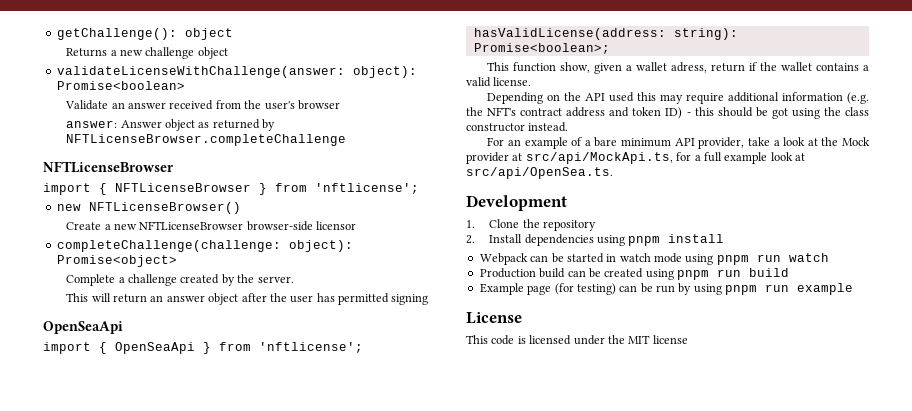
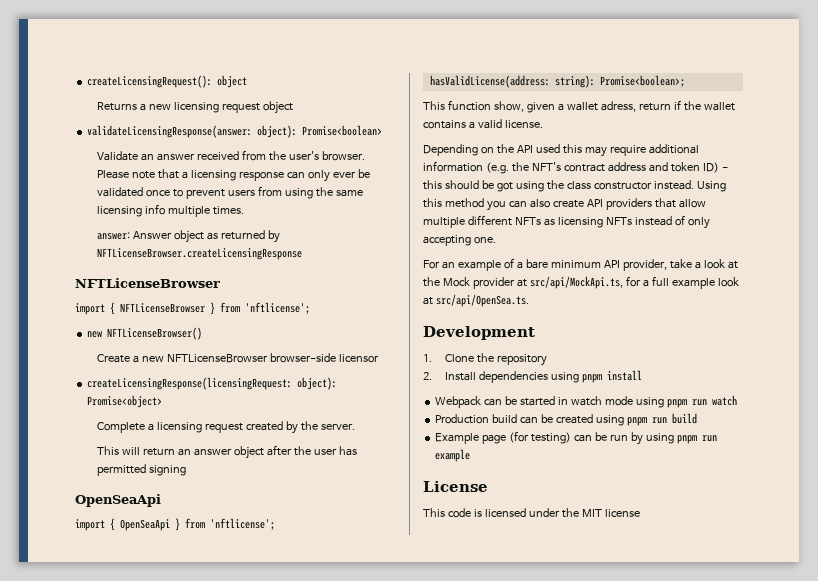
[56,28,177,40] getChallenge(): -> [87,75,213,88] createLicensingRequest():
[145,47,228,59] [56,66,345,78] challenge object // validateLicenseWithChallenge(answer: -> [173,101,293,114] [87,125,253,138] licensing request object // validateLicensingResponse(answer:
[297,100,340,110] browser -> [321,151,365,161] [96,169,370,182] [96,186,363,199] [96,204,244,217] browser. Please note that a licensing response can only ever be validated once to prevent users from using the same licensing info multiple times.
[66,134,347,146] NFTLicenseBrowser.completeChallenge -> [96,248,302,260] NFTLicenseBrowser.createLicensingResponse
[56,240,281,252] completeChallenge(challenge: -> [87,377,293,390] createLicensingResponse(licensingRequest:
[128,274,178,286] challenge -> [156,422,243,433] licensing request
(569, 127) none -> [696,181,726,192] [423,198,706,211] [423,215,710,229] [423,235,496,246] Using this method you can also create API providers that allow multiple different NFTs as licensing NFTs instead of only accepting one.

